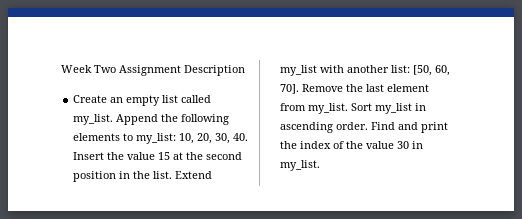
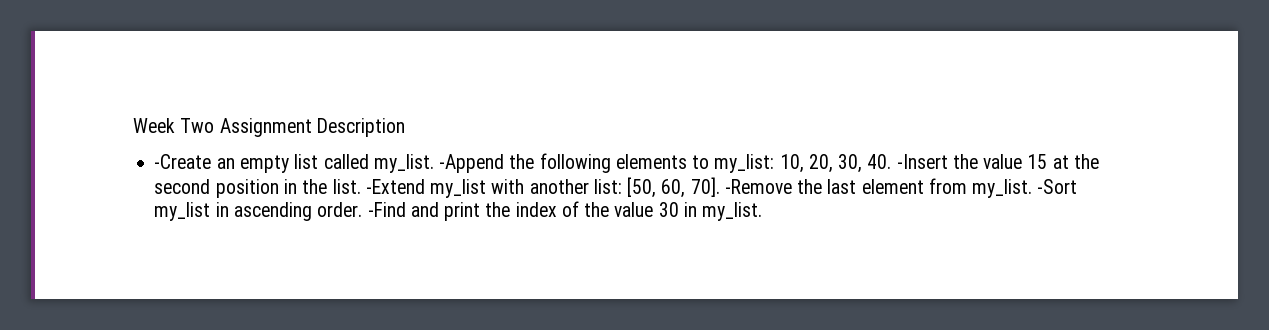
[73,95,108,103] Create -> [154,154,212,169] -Create
[116,114,159,125] Append -> [439,154,505,173] -Append
[73,152,105,160] Insert -> [896,154,948,169] -Insert
[175,171,213,179] Extend -> [365,179,425,194] -Extend
[302,84,344,92] Remove -> [724,179,792,194] -Remove
[351,103,373,111] Sort -> [1037,179,1078,194] -Sort
[371,122,396,130] Find -> [367,202,406,217] -Find

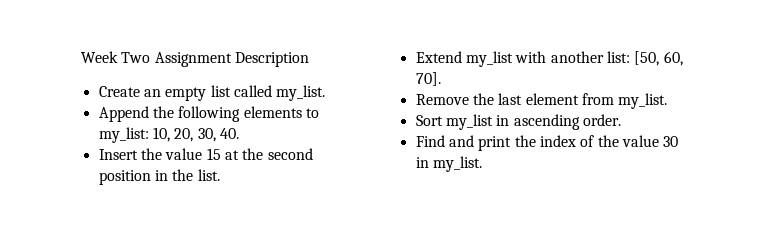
[154,154,212,169] -Create -> [98,86,140,97] Create
[439,154,505,173] -Append -> [98,106,149,122] // Append
[896,154,948,169] -Insert -> [98,149,138,160] // Insert
[365,179,425,194] -Extend -> [415,51,462,63] // Extend
[724,179,792,194] -Remove -> [415,94,469,105] // Remove
[1037,179,1078,194] -Sort -> [415,115,443,126] // Sort
[367,202,406,217] -Find -> [415,135,445,147] // Find

